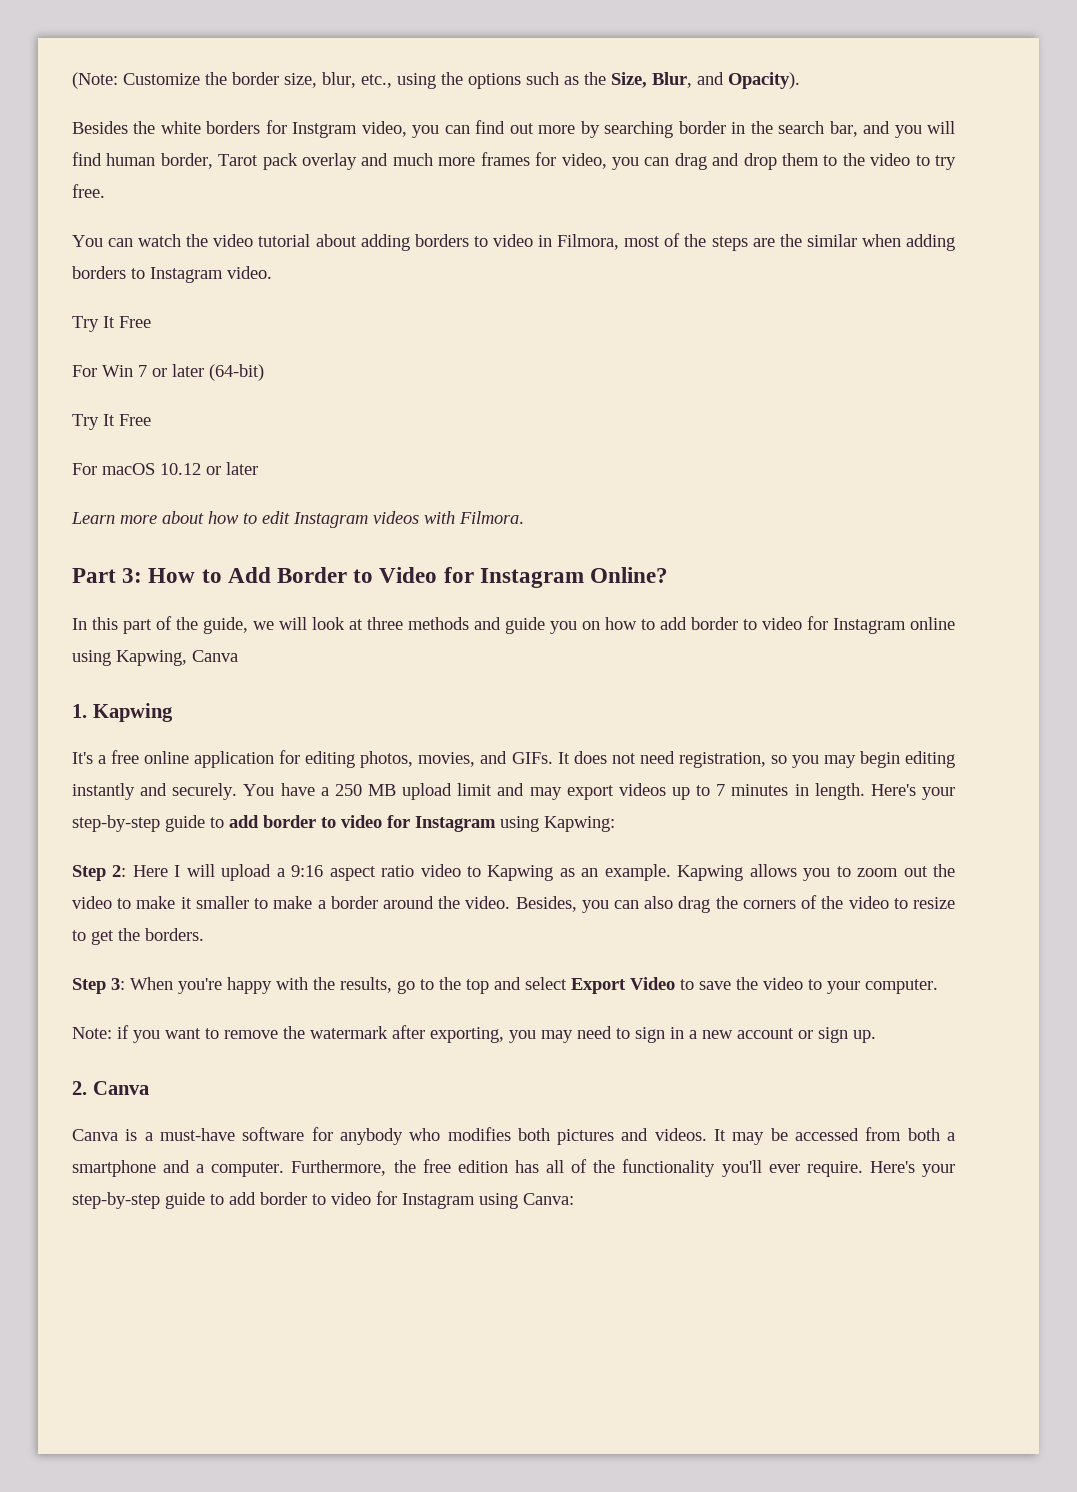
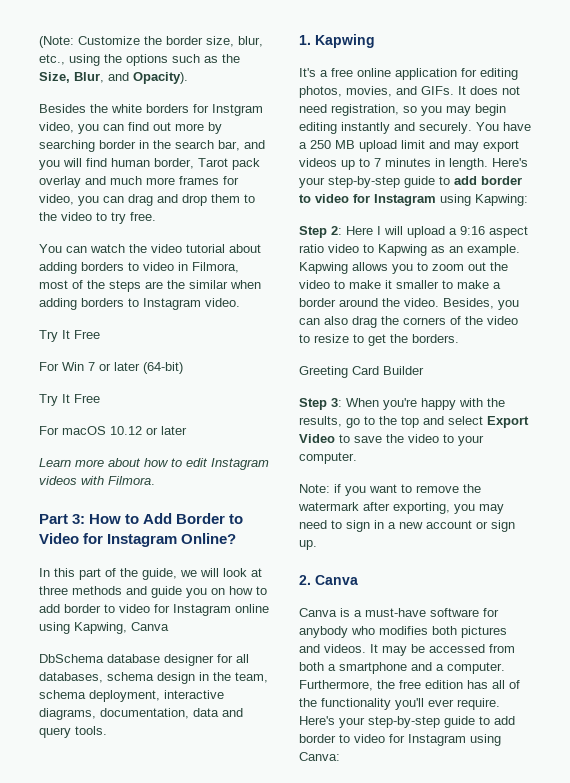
(238, 656) none -> [39,654,249,666] [39,672,268,684] [39,690,224,702] [39,708,243,720] [39,726,107,738] // DbSchema database designer for all databases, schema design in the team, schema deployment, interactive diagrams, documentation, data and query tools.
(204, 934) none -> [299,366,424,378] // Greeting Card Builder

